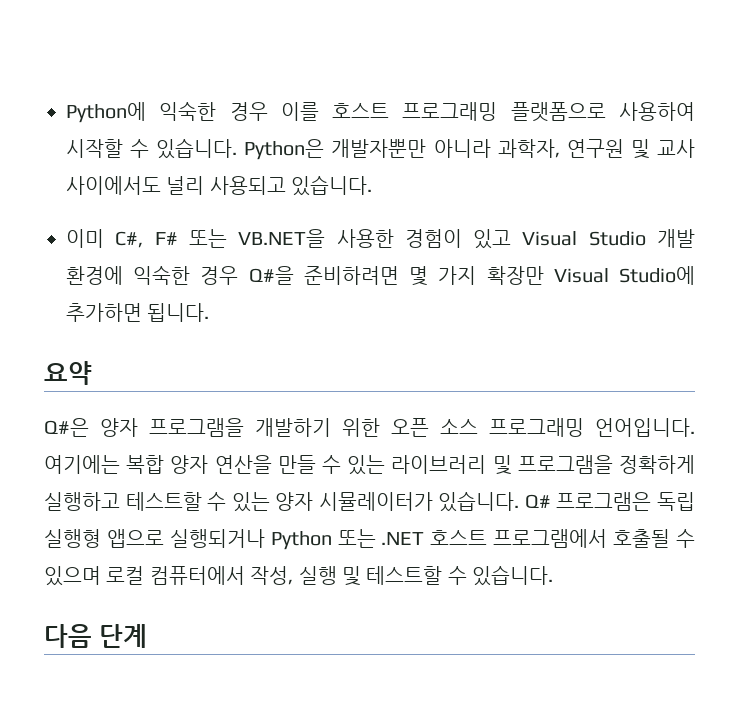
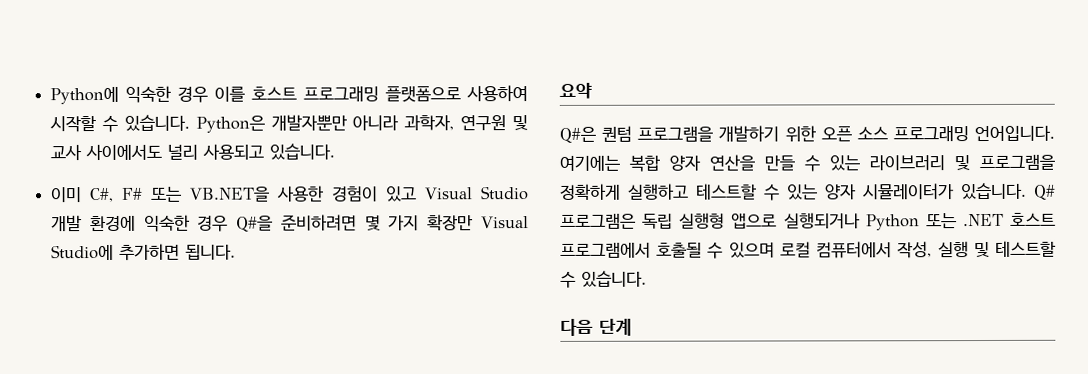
[100,418,138,437] 양자 -> [601,125,633,142] 퀀텀

